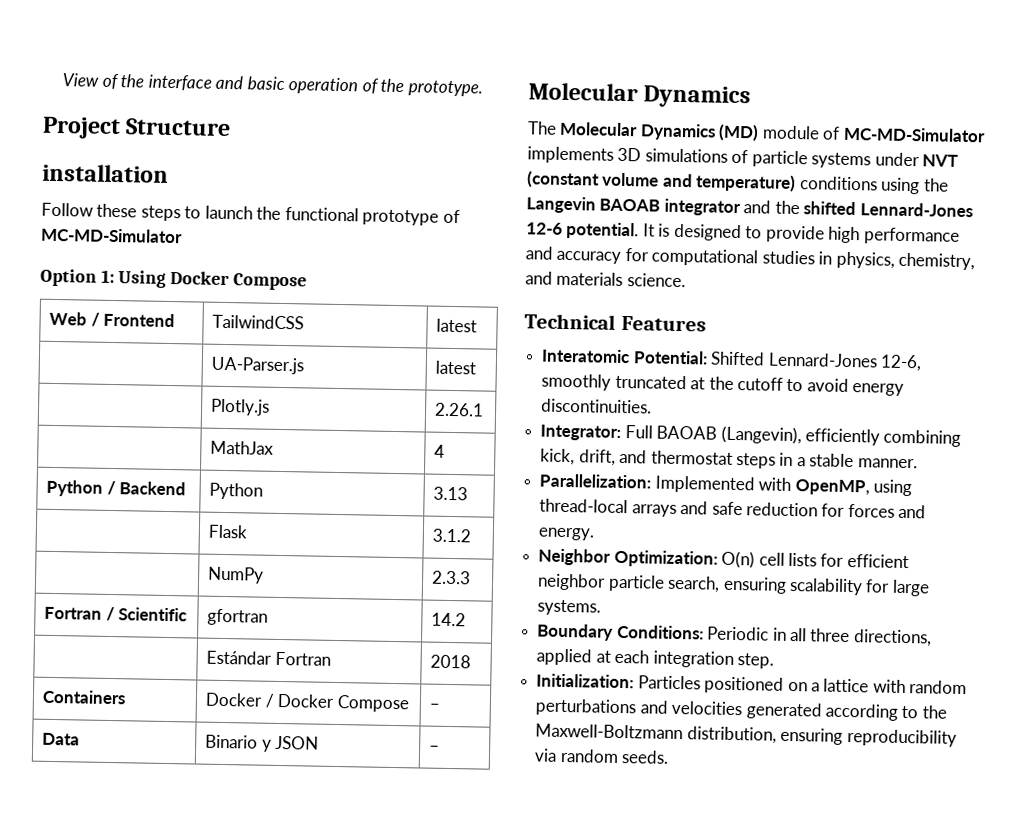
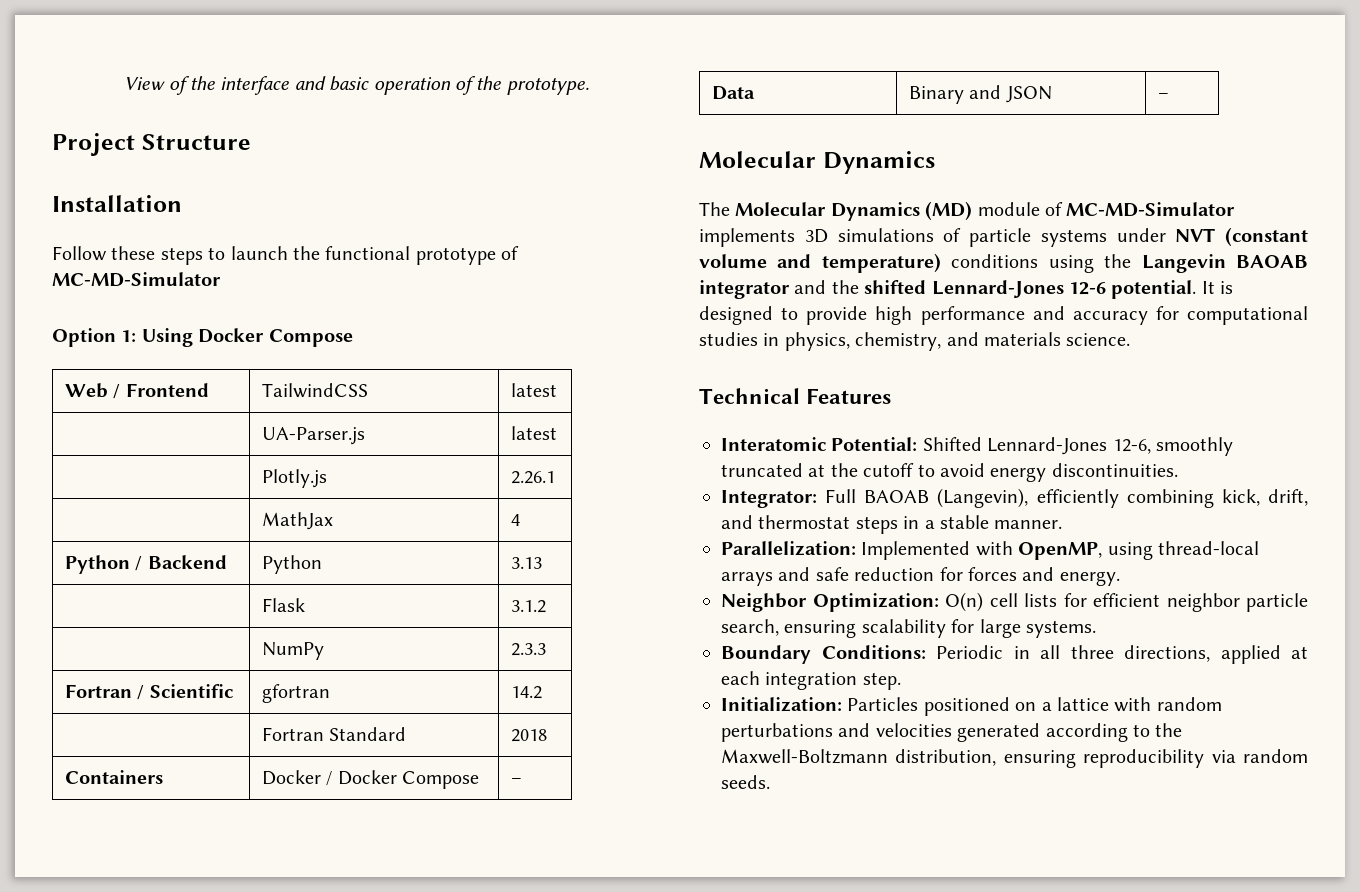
[42,163,169,183] installation -> [52,195,182,212] Installation
[206,650,331,666] Estándar Fortran -> [261,727,407,741] Fortran Standard
[205,734,272,752] Binario y -> [908,85,1002,104] Binary and

